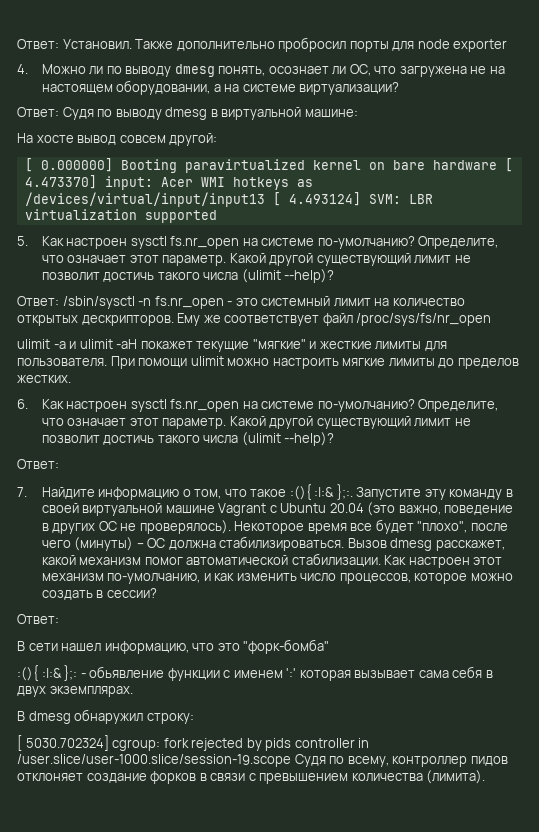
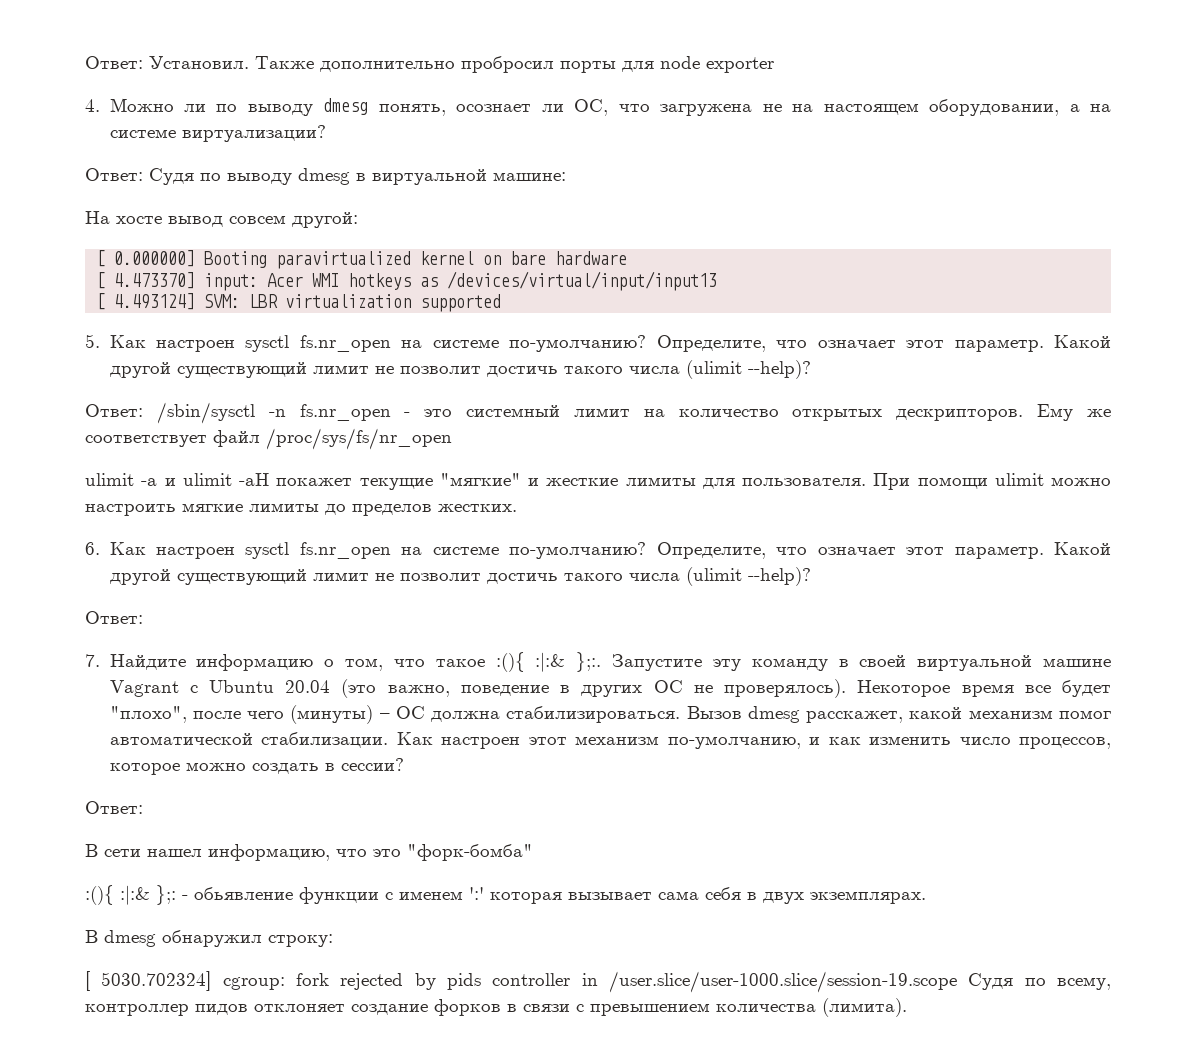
(497, 165) none -> (628, 258) //
(265, 199) none -> (718, 281) //

